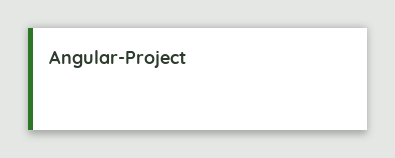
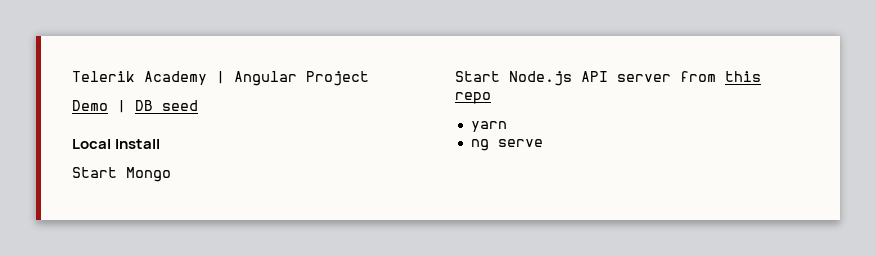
[49,50,186,68] Angular-Project -> [72,71,369,86] [72,100,198,113] [72,139,161,149] [72,167,171,182] [455,71,761,86] [455,92,491,104] [470,121,507,132] [470,139,543,151] Telerik Academy | Angular Project // Demo | DB seed // Local Install // Start Mongo // Start Node.js API server from this repo // yarn // ng serve

